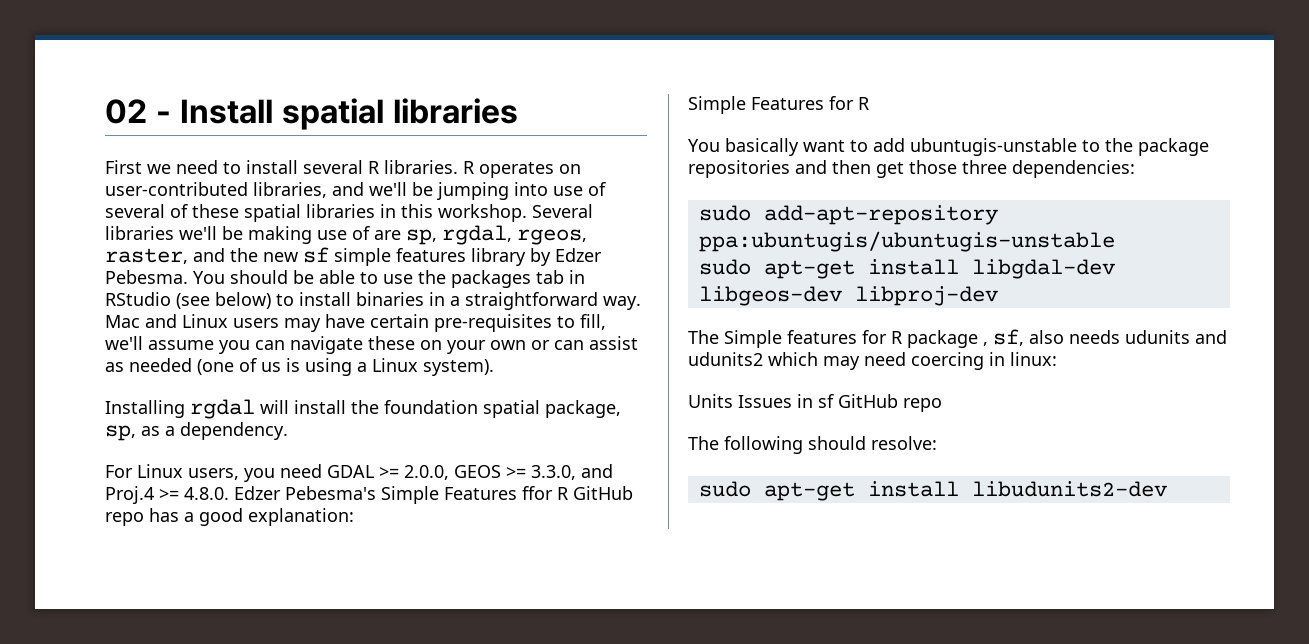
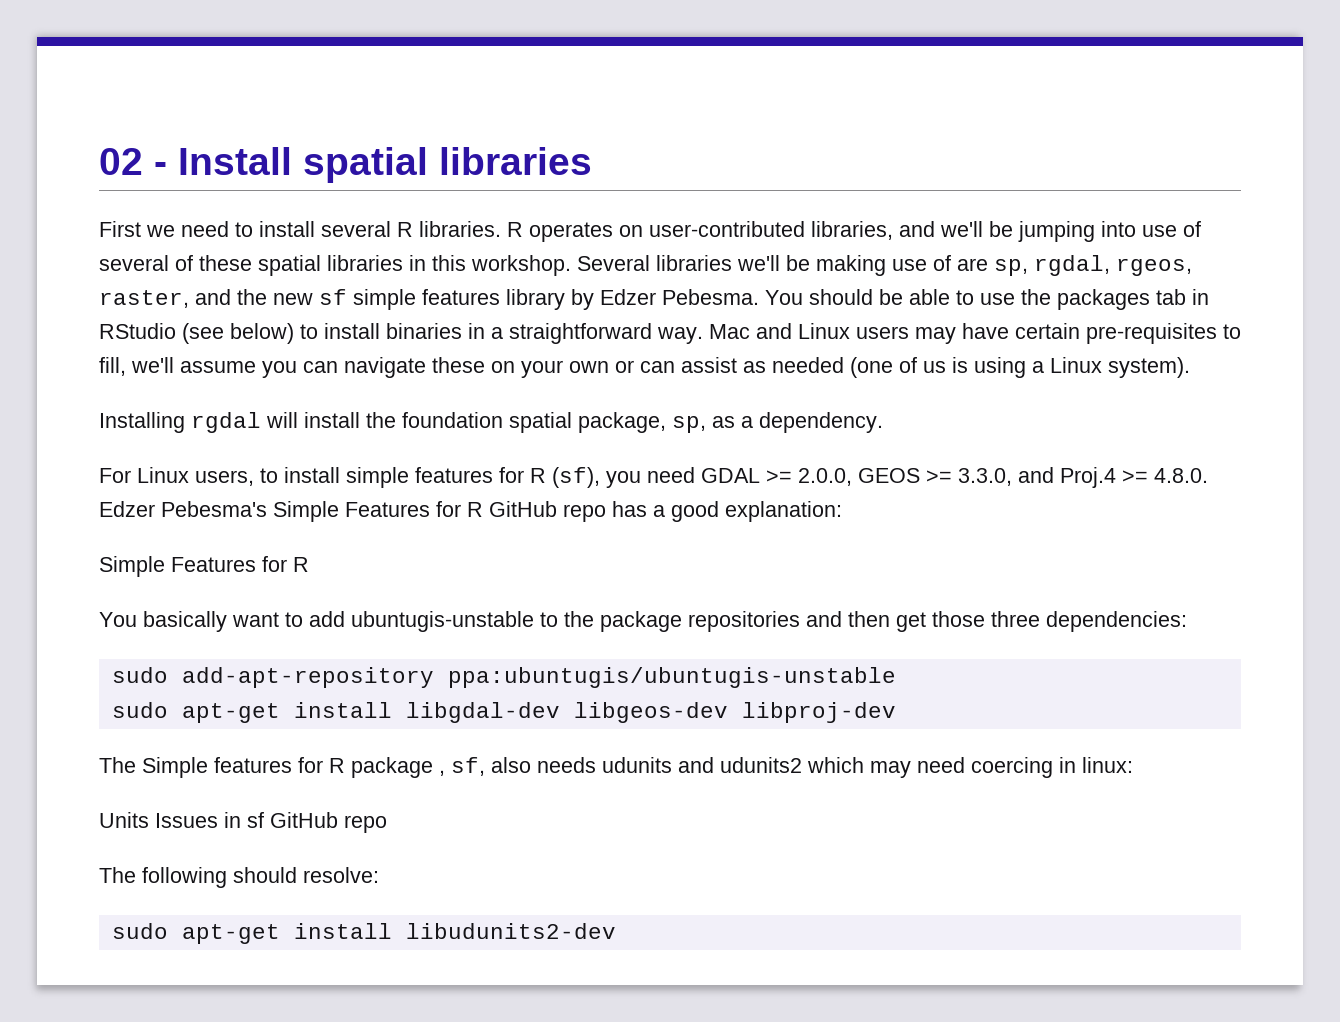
(239, 474) none -> [260,467,600,488] to install simple features for R (sf),
[522,486,553,500] ffor -> [436,501,461,517] for

